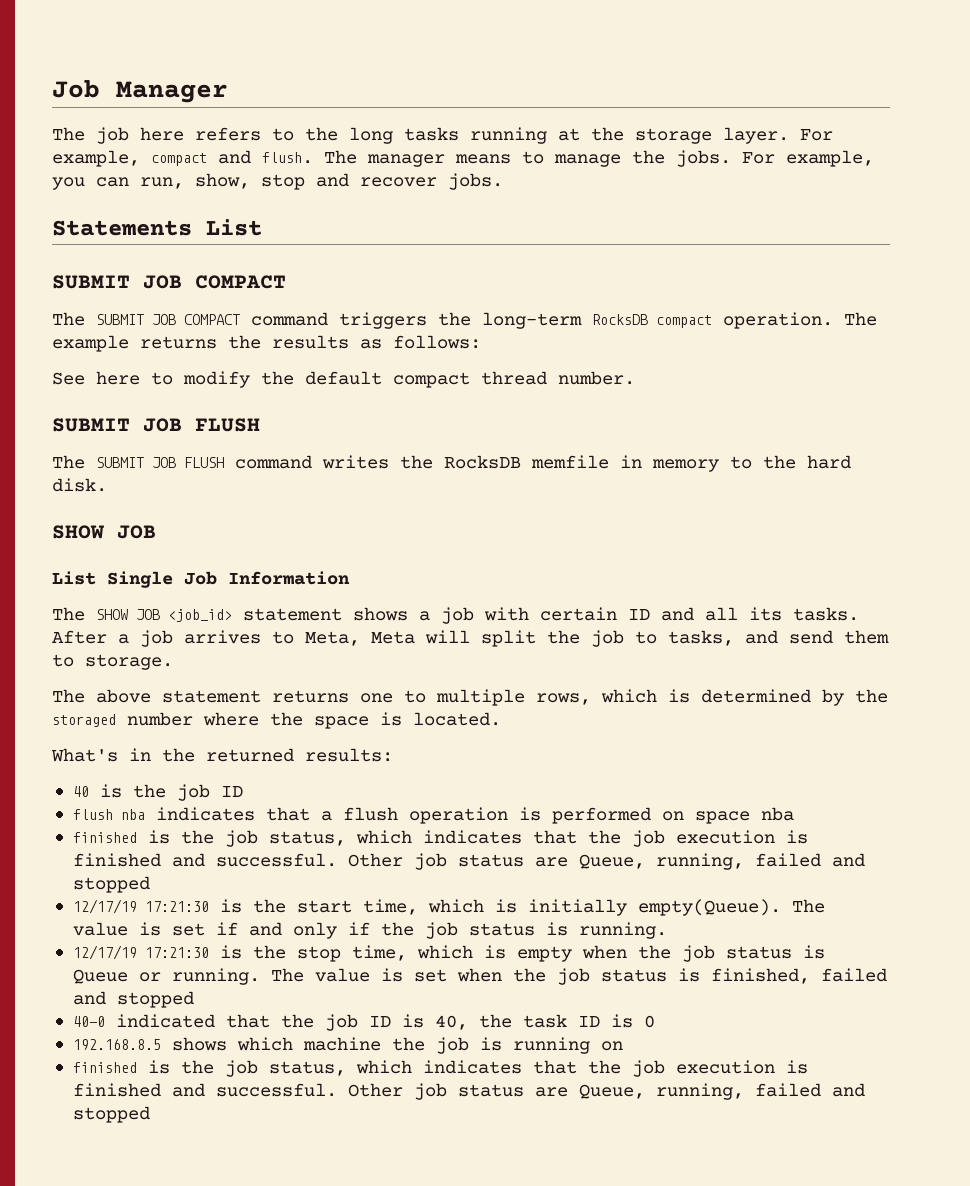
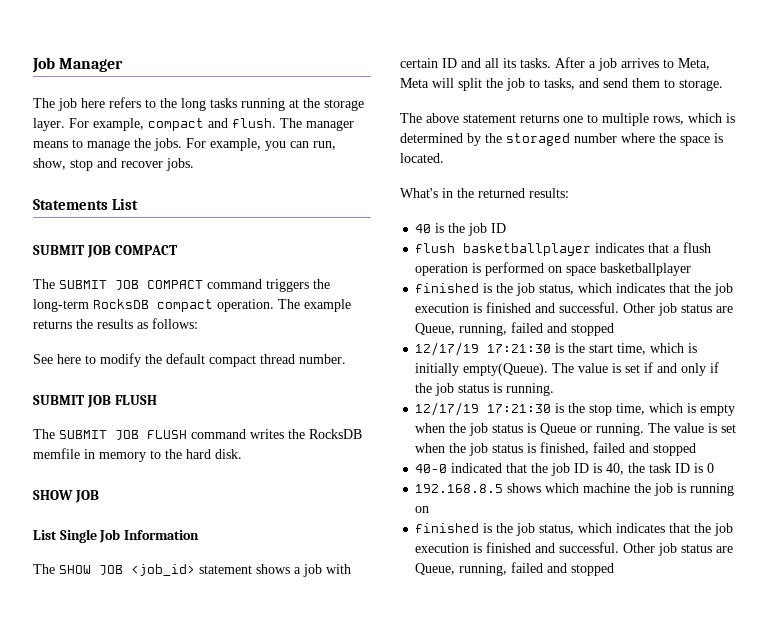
[120,809,145,820] nba -> [463,243,592,256] basketballplayer
[760,807,794,821] nba -> [600,263,692,276] basketballplayer

